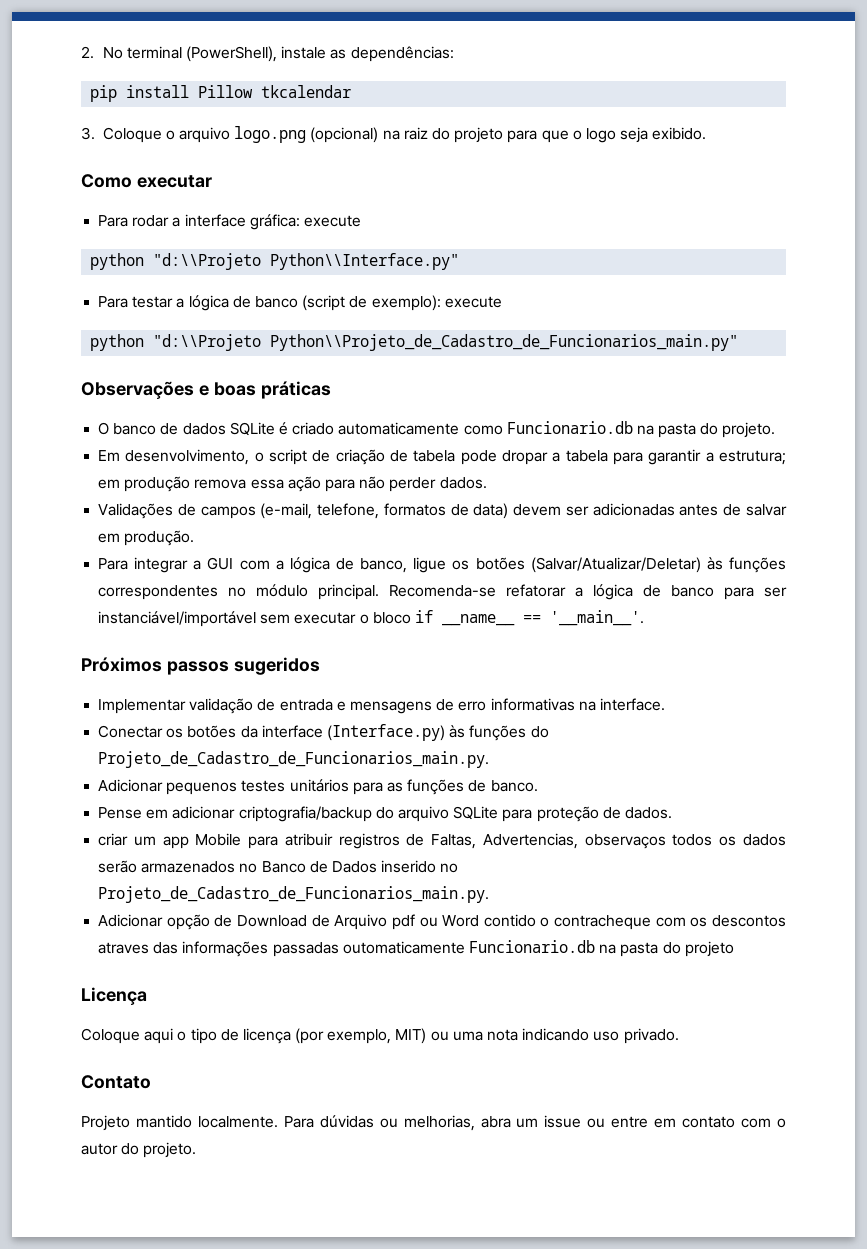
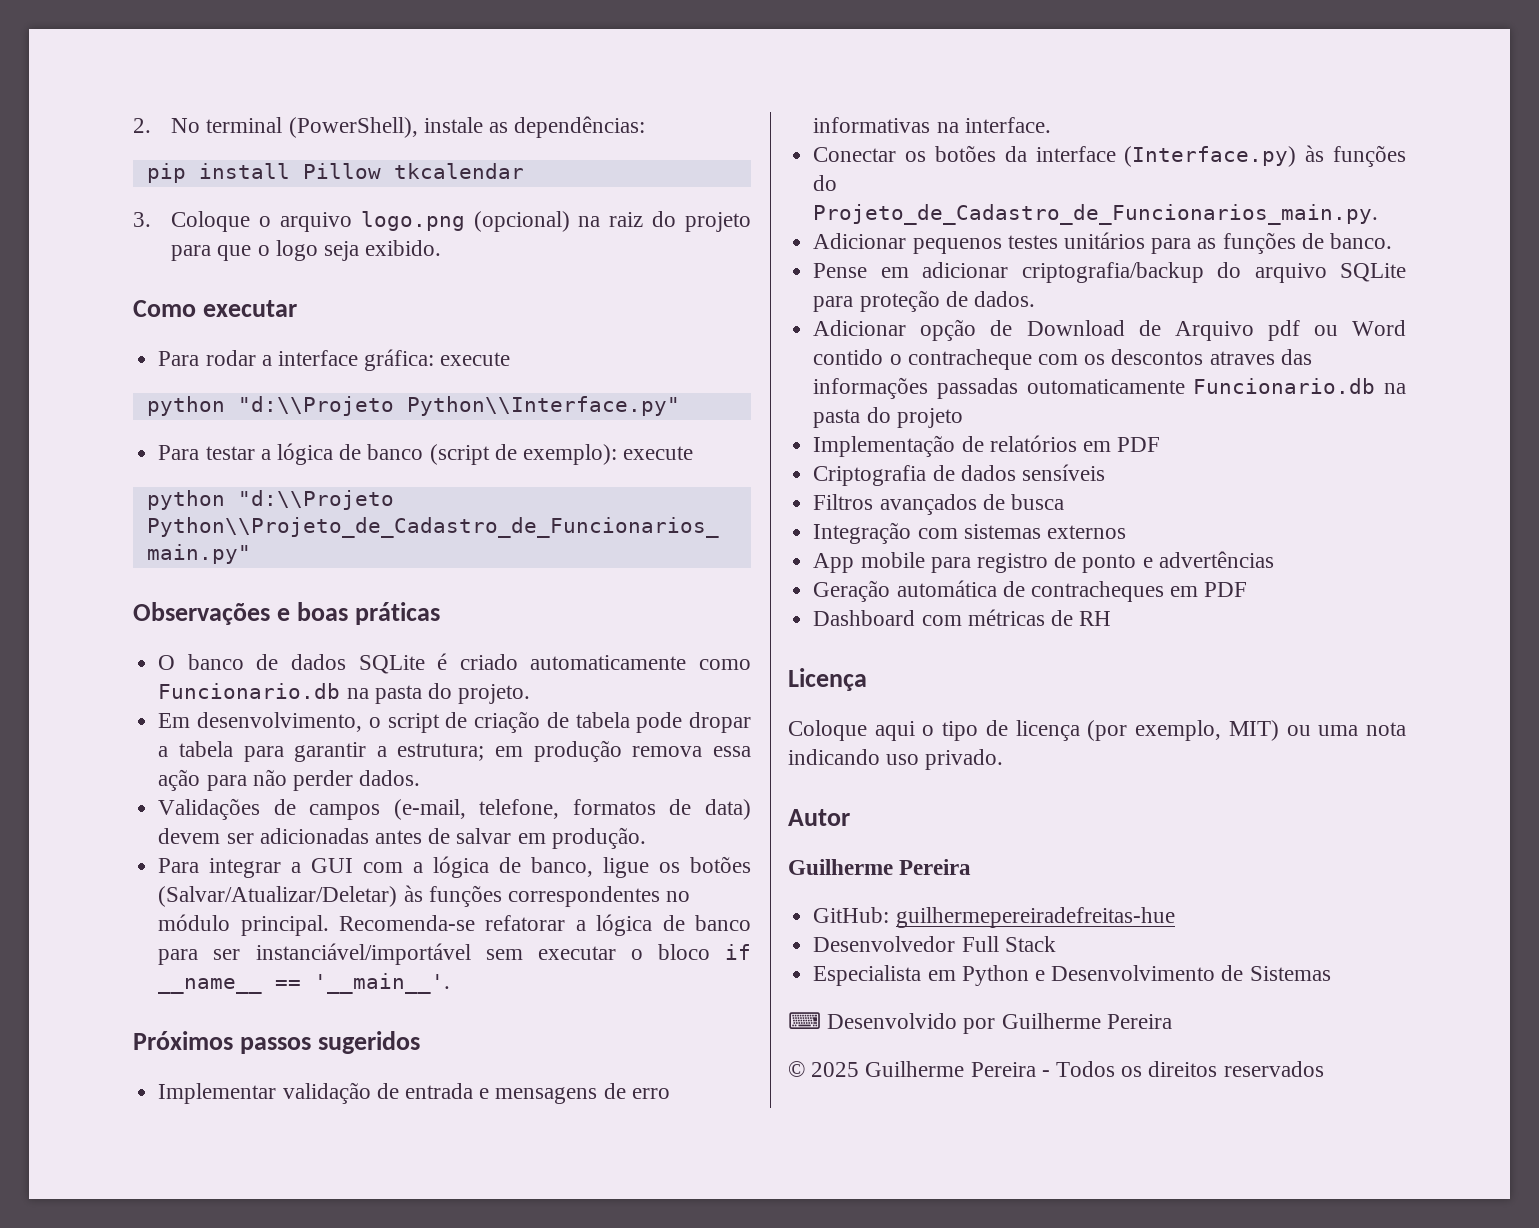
[98,833,786,849] [98,860,459,873] [98,886,490,903] // criar um app Mobile para atribuir registros de Faltas, Advertencias, observaços todos os dados serão armazenados no Banco de Dados inserido no Projeto_de_Cadastro_de_Funcionarios_main.py. -> (1035, 299) none
(734, 949) none -> [813,435,1161,457] [813,464,1105,486] [813,494,1064,515] [813,522,1126,544] [813,551,1274,573] [813,580,1248,602] [813,609,1112,626] // Implementação de relatórios em PDF // Criptografia de dados sensíveis // Filtros avançados de busca // Integração com sistemas externos // App mobile para registro de ponto e advertências // Geração automática de contracheques em PDF // Dashboard com métricas de RH
[81,1075,151,1089] [81,1115,786,1131] [81,1142,197,1158] Contato // Projeto mantido localmente. Para dúvidas ou melhorias, abra um issue ou entre em contato com o autor do projeto. -> [788,809,850,826] [788,859,972,875] [813,907,1175,928] [813,936,1056,952] [813,965,1331,986] [788,1012,1172,1034] [788,1061,1324,1077] Autor // Guilherme Pereira // GitHub: guilhermepereiradefreitas-hue // Desenvolvedor Full Stack // Especialista em Python e Desenvolvimento de Sistemas // ⌨ Desenvolvido por Guilherme Pereira // © 2025 Guilherme Pereira - Todos os direitos reservados

